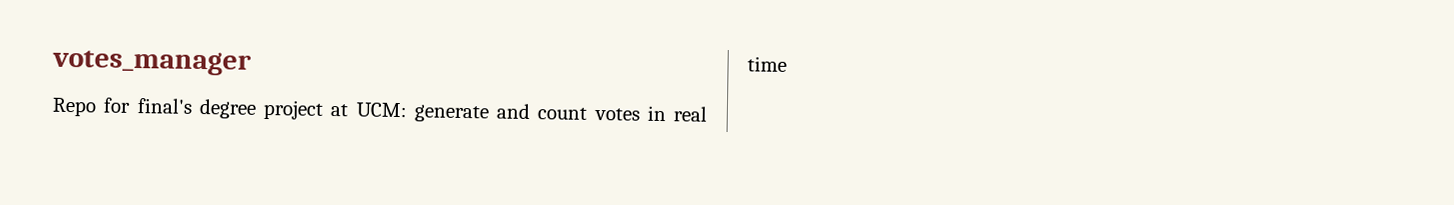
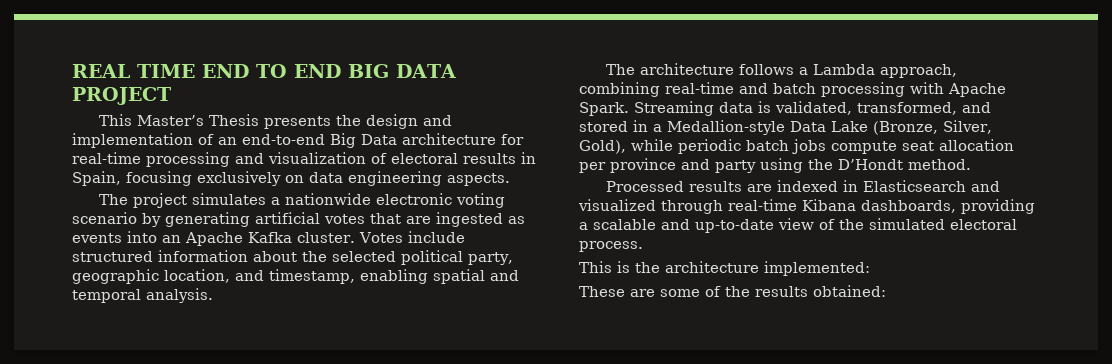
[52,49,252,76] [52,97,707,123] [747,56,787,72] votes_manager // Repo for final's degree project at UCM: generate and count votes in real time -> [72,64,456,78] [72,87,171,105] [99,114,453,129] [72,133,524,148] [72,152,536,167] [72,171,510,186] [99,193,506,208] [72,212,525,227] [72,231,465,246] [72,250,513,265] [72,269,519,284] [72,288,213,303] [606,63,958,78] [579,82,1006,97] [579,101,991,116] [579,120,992,135] [579,139,1014,154] [579,158,971,173] [606,180,1001,192] [578,199,1035,214] [579,218,1017,233] [579,241,643,252] [579,261,870,276] [579,285,886,297] REAL TIME END TO END BIG DATA PROJECT // This Master’s Thesis presents the design and implementation of an end-to-end Big Data architecture for real-time processing and visualization of electoral results in Spain, focusing exclusively on data engineering aspects. // The project simulates a nationwide electronic voting scenario by generating artificial votes that are ingested as events into an Apache Kafka cluster. Votes include structured information about the selected political party, geographic location, and timestamp, enabling spatial and temporal analysis. // The architecture follows a Lambda approach, combining real-time and batch processing with Apache Spark. Streaming data is validated, transformed, and stored in a Medallion-style Data Lake (Bronze, Silver, Gold), while periodic batch jobs compute seat allocation per province and party using the D’Hondt method. // Processed results are indexed in Elasticsearch and visualized through real-time Kibana dashboards, providing a scalable and up-to-date view of the simulated electoral process. // This is the architecture implemented: // These are some of the results obtained:

